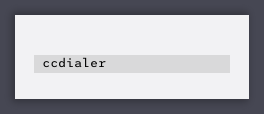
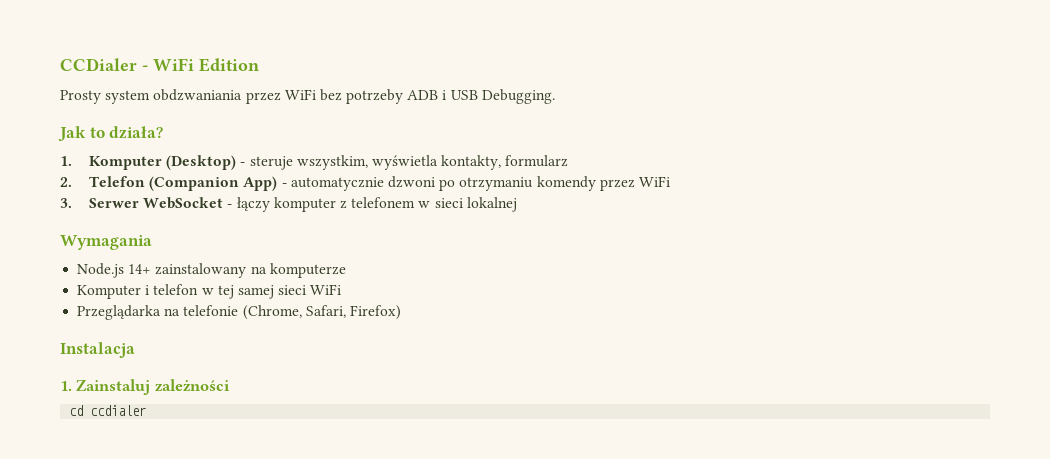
(41, 62) none -> [60,58,259,72] [60,89,555,104] [58,126,164,142] [60,155,569,170] [60,176,670,191] [60,197,517,212] [60,235,152,250] [77,263,346,278] [77,284,342,299] [77,305,401,320] [60,342,135,358] [60,379,230,395] [69,405,84,416] CCDialer - WiFi Edition // Prosty system obdzwaniania przez WiFi bez potrzeby ADB i USB Debugging. // Jak to działa? // 1. Komputer (Desktop) - steruje wszystkim, wyświetla kontakty, formularz // 2. Telefon (Companion App) - automatycznie dzwoni po otrzymaniu komendy przez WiFi // 3. Serwer WebSocket - łączy komputer z telefonem w sieci lokalnej // Wymagania // Node.js 14+ zainstalowany na komputerze // Komputer i telefon w tej samej sieci WiFi // Przeglądarka na telefonie (Chrome, Safari, Firefox) // Instalacja // 1. Zainstaluj zależności // cd

